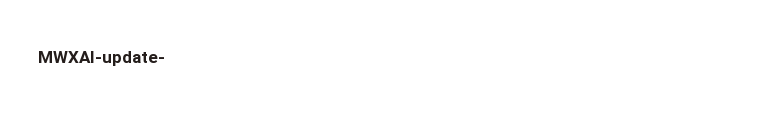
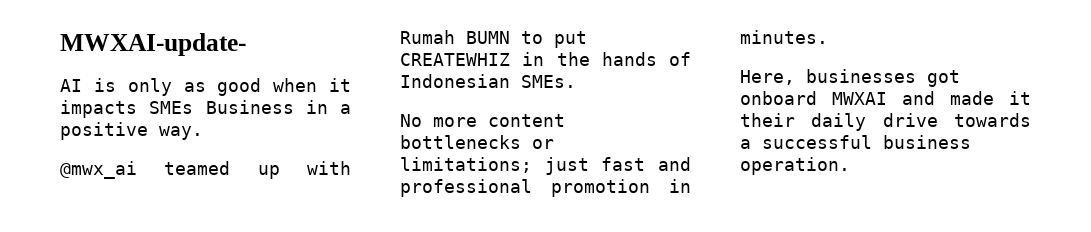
(165, 58) none -> [60,78,351,96] [60,100,351,118] [60,122,203,140] [60,161,351,179] [400,30,587,48] [400,52,691,66] [400,74,576,88] [400,114,565,127] [400,135,554,149] [400,157,691,175] [400,179,691,197] [740,30,828,44] [740,69,960,87] [740,91,1031,105] [740,113,1031,131] [740,135,971,149] [740,157,850,175] // AI is only as good when it impacts SMEs Business in a positive way. // @mwx_ai teamed up with Rumah BUMN to put CREATEWHIZ in the hands of Indonesian SMEs. // No more content bottlenecks or limitations; just fast and professional promotion in minutes. // Here, businesses got onboard MWXAI and made it their daily drive towards a successful business operation.

